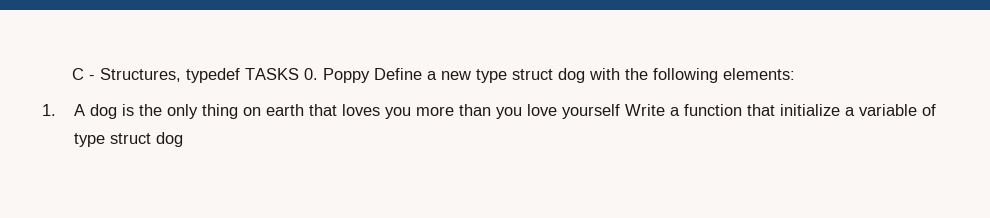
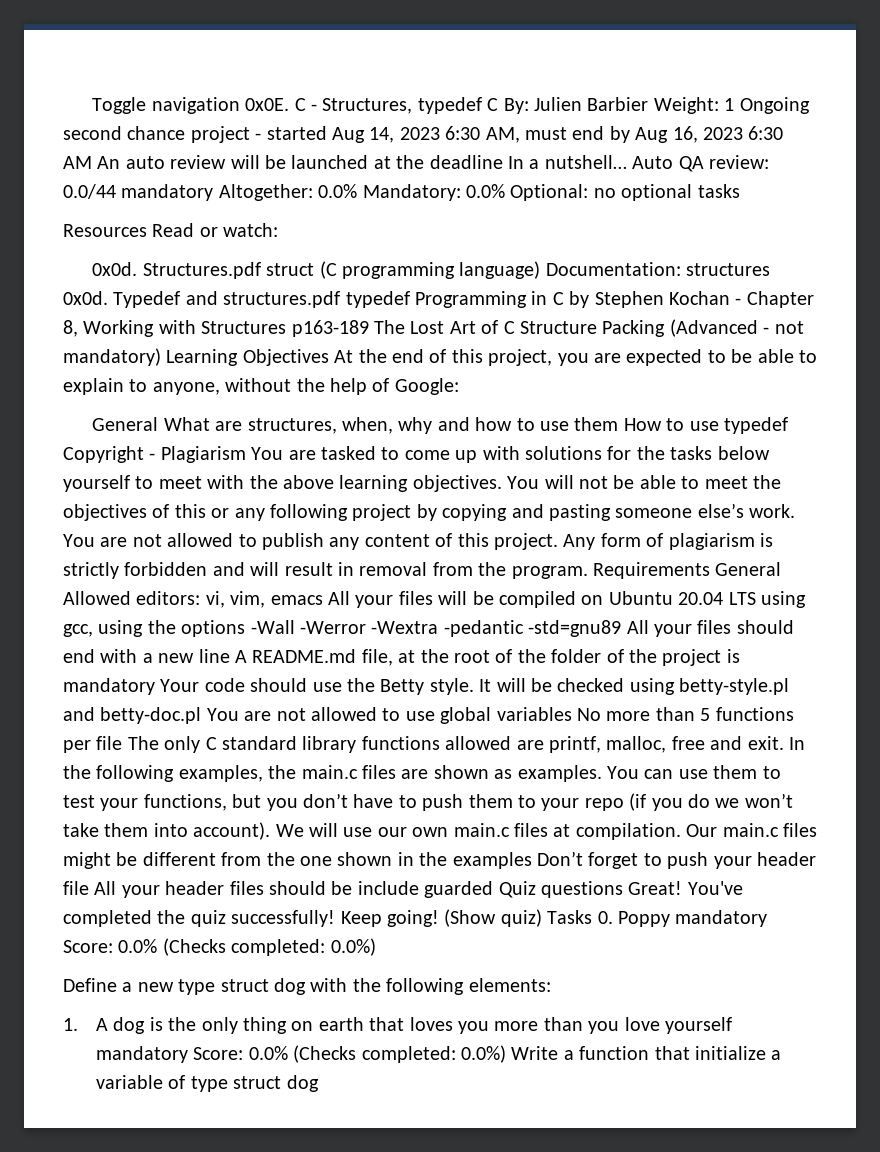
(72, 74) none -> [92,97,290,114] Toggle navigation 0x0E.
[245,68,371,83] TASKS 0. Poppy -> [487,97,810,114] [63,126,784,143] [63,155,769,172] [63,184,740,201] [63,223,279,237] [92,261,771,279] [63,291,814,308] [63,319,804,337] [63,348,817,366] [63,378,459,395] [92,417,788,434] [63,446,770,463] [63,475,781,492] [63,503,796,521] [63,533,773,550] [63,562,782,579] [63,591,806,608] [63,620,794,637] [63,649,740,666] [63,678,790,695] [63,707,794,724] [63,736,805,753] [63,765,781,782] [63,793,793,811] [63,822,817,840] [63,851,816,869] [63,881,743,898] [63,909,768,927] [63,938,376,956] C By: Julien Barbier Weight: 1 Ongoing second chance project - started Aug 14, 2023 6:30 AM, must end by Aug 16, 2023 6:30 AM An auto review will be launched at the deadline In a nutshell… Auto QA review: 0.0/44 mandatory Altogether: 0.0% Mandatory: 0.0% Optional: no optional tasks // Resources Read or watch: // 0x0d. Structures.pdf struct (C programming language) Documentation: structures 0x0d. Typedef and structures.pdf typedef Programming in C by Stephen Kochan - Chapter 8, Working with Structures p163-189 The Lost Art of C Structure Packing (Advanced - not mandatory) Learning Objectives At the end of this project, you are expected to be able to explain to anyone, without the help of Google: // General What are structures, when, why and how to use them How to use typedef Copyright - Plagiarism You are tasked to come up with solutions for the tasks below yourself to meet with the above learning objectives. You will not be able to meet the objectives of this or any following project by copying and pasting someone else’s work. You are not allowed to publish any content of this project. Any form of plagiarism is strictly forbidden and will result in removal from the program. Requirements General Allowed editors: vi, vim, emacs All your files will be compiled on Ubuntu 20.04 LTS using gcc, using the options -Wall -Werror -Wextra -pedantic -std=gnu89 All your files should end with a new line A README.md file, at the root of the folder of the project is mandatory Your code should use the Betty style. It will be checked using betty-style.pl and betty-doc.pl You are not allowed to use global variables No more than 5 functions per file The only C standard library functions allowed are printf, malloc, free and exit. In the following examples, the main.c files are shown as examples. You can use them to test your functions, but you don’t have to push them to your repo (if you do we won’t take them into account). We will use our own main.c files at compilation. Our main.c files might be different from the one shown in the examples Don’t forget to push your header file All your header files should be include guarded Quiz questions Great! You've completed the quiz successfully! Keep going! (Show quiz) Tasks 0. Poppy mandatory Score: 0.0% (Checks completed: 0.0%) //
(620, 111) none -> [95,1045,506,1063] mandatory Score: 0.0% (Checks completed: 0.0%)

